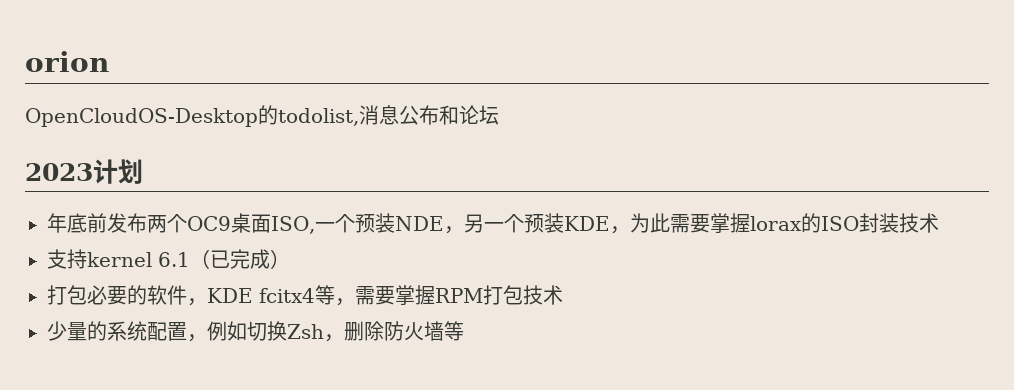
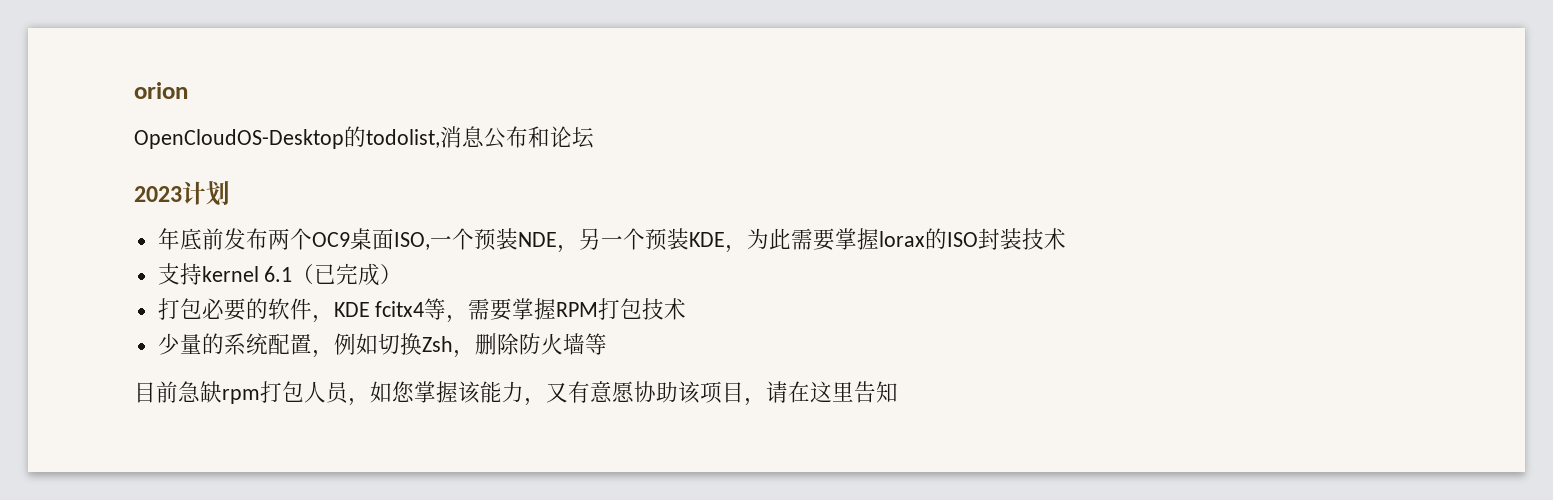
(464, 331) none -> [134,381,898,406] // 目前急缺rpm打包人员，如您掌握该能力，又有意愿协助该项目，请在这里告知

